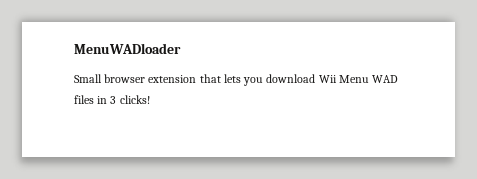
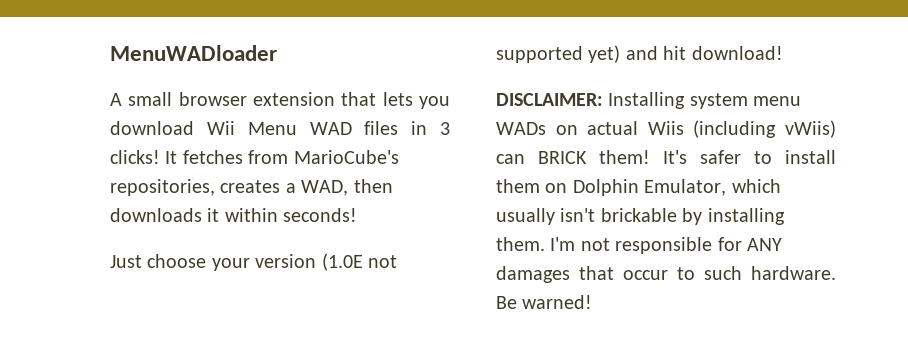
[74,74,102,83] Small -> [110,92,173,106] A small
(150, 99) none -> [165,150,399,164] [110,179,393,196] [110,208,358,222] [110,253,397,271] [496,45,783,63] [496,92,802,109] [496,120,836,138] [496,150,836,164] [496,179,781,196] [496,208,785,225] [496,237,782,254] [496,266,836,283] [496,295,593,309] It fetches from MarioCube's repositories, creates a WAD, then downloads it within seconds! // Just choose your version (1.0E not supported yet) and hit download! // DISCLAIMER: Installing system menu WADs on actual Wiis (including vWiis) can BRICK them! It's safer to install them on Dolphin Emulator, which usually isn't brickable by installing them. I'm not responsible for ANY damages that occur to such hardware. Be warned!

